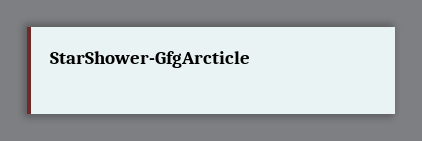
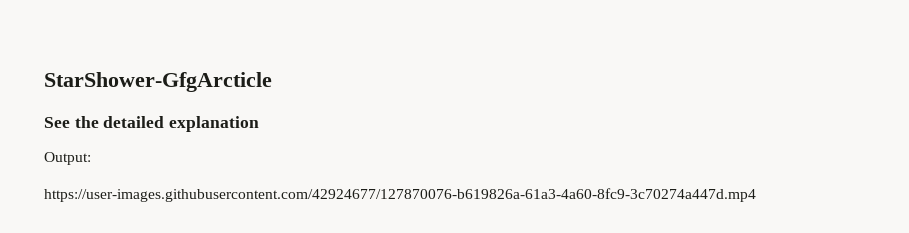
(250, 59) none -> [44,116,260,132] [44,152,91,165] [44,188,756,202] // See the detailed explanation // Output: // https://user-images.githubusercontent.com/42924677/127870076-b619826a-61a3-4a60-8fc9-3c70274a447d.mp4

